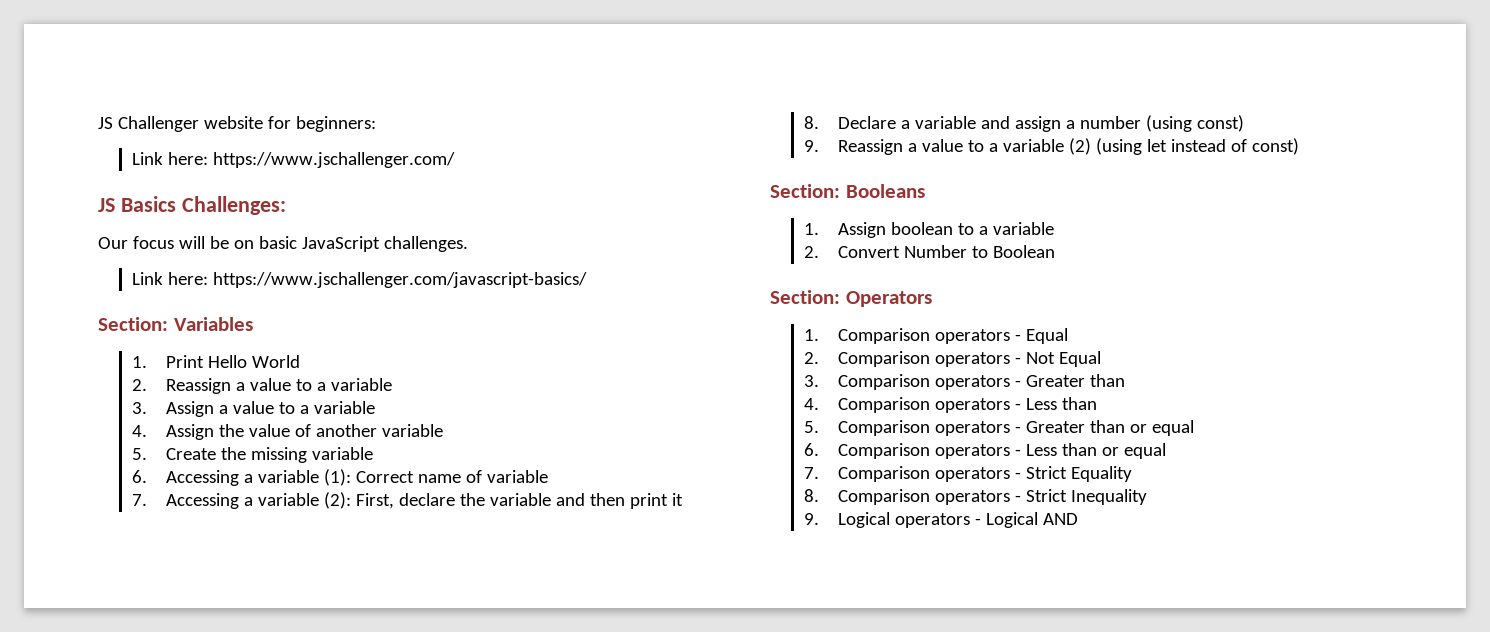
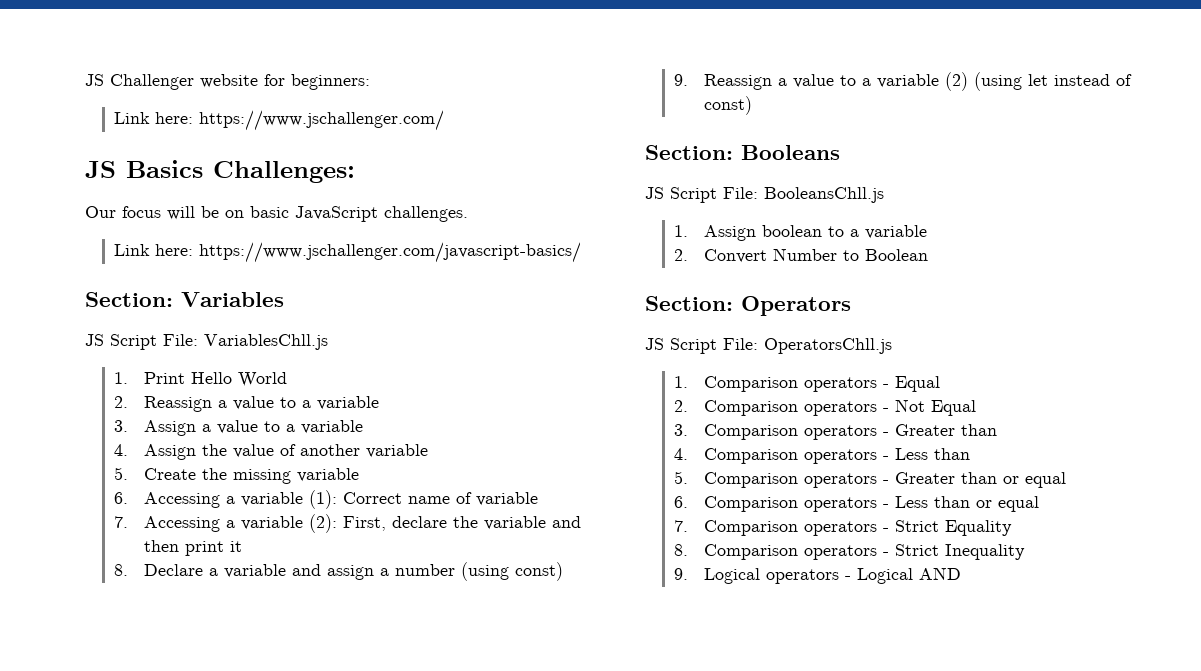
(253, 324) none -> [85,334,328,350] // JS Script File: VariablesChll.js
(925, 191) none -> [645,187,884,203] // JS Script File: BooleansChll.js
(932, 299) none -> [645,338,892,354] // JS Script File: OperatorsChll.js

